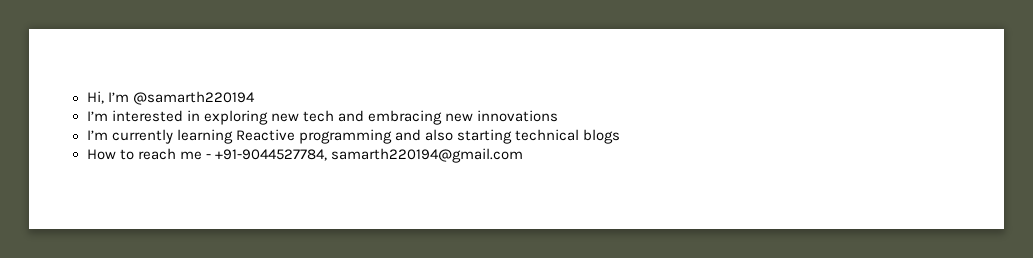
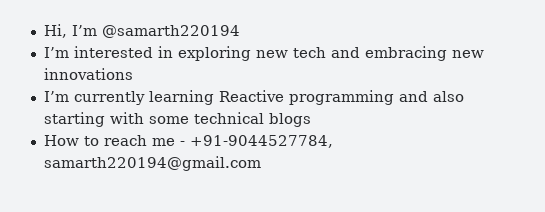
(512, 136) none -> [109,112,189,124] with some

